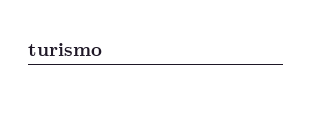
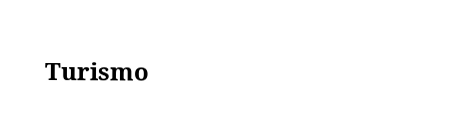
[28,43,102,56] turismo -> [44,62,150,81] Turismo

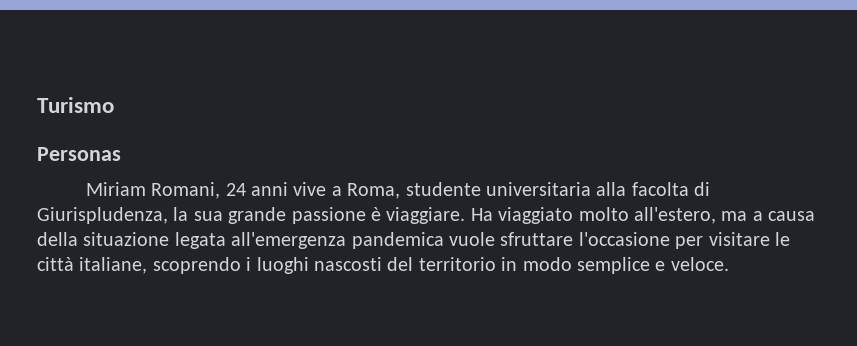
(150, 71) none -> [37,147,121,161] [85,182,711,199] [37,207,816,224] [37,232,790,249] [37,257,729,274] // Personas // Miriam Romani, 24 anni vive a Roma, studente universitaria alla facolta di Giurispludenza, la sua grande passione è viaggiare. Ha viaggiato molto all'estero, ma a causa della situazione legata all'emergenza pandemica vuole sfruttare l'occasione per visitare le città italiane, scoprendo i luoghi nascosti del territorio in modo semplice e veloce.

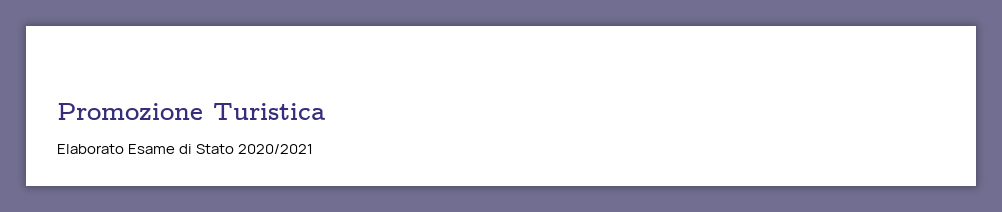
[37,97,114,113] [37,147,121,161] [85,182,711,199] [37,207,816,224] [37,232,790,249] [37,257,729,274] Turismo // Personas // Miriam Romani, 24 anni vive a Roma, studente universitaria alla facolta di Giurispludenza, la sua grande passione è viaggiare. Ha viaggiato molto all'estero, ma a causa della situazione legata all'emergenza pandemica vuole sfruttare l'occasione per visitare le città italiane, scoprendo i luoghi nascosti del territorio in modo semplice e veloce. -> [57,103,325,120] [57,144,314,154] Promozione Turistica // Elaborato Esame di Stato 2020/2021

